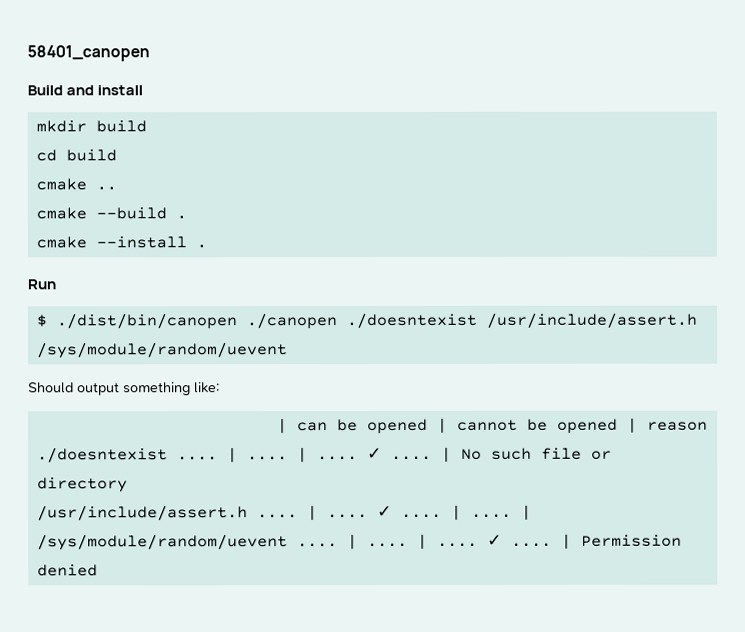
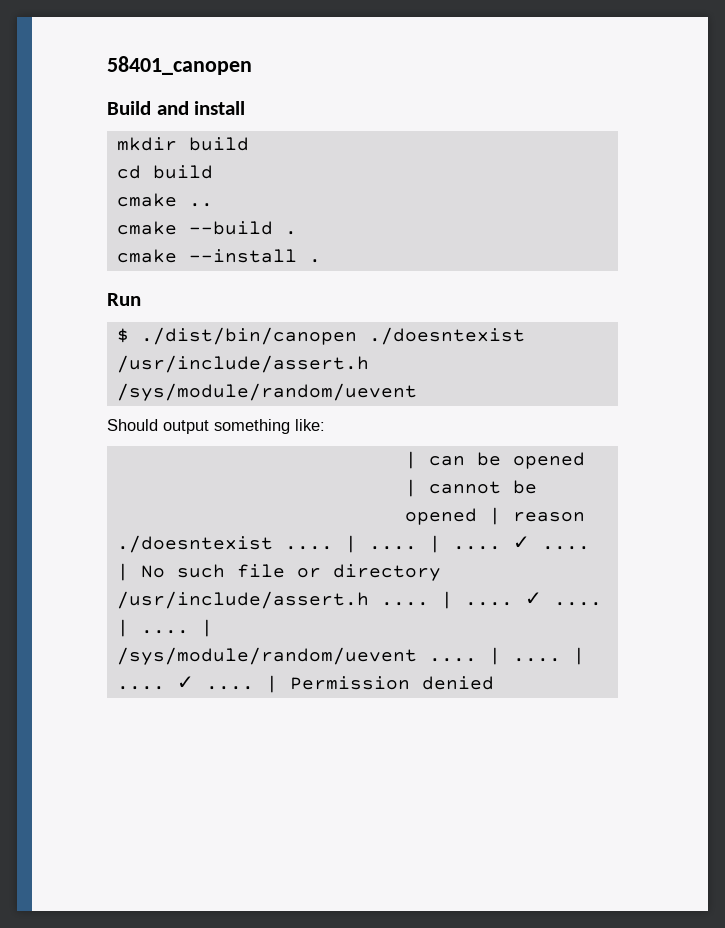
[245,313,338,330] ./canopen -> (357, 336) none

